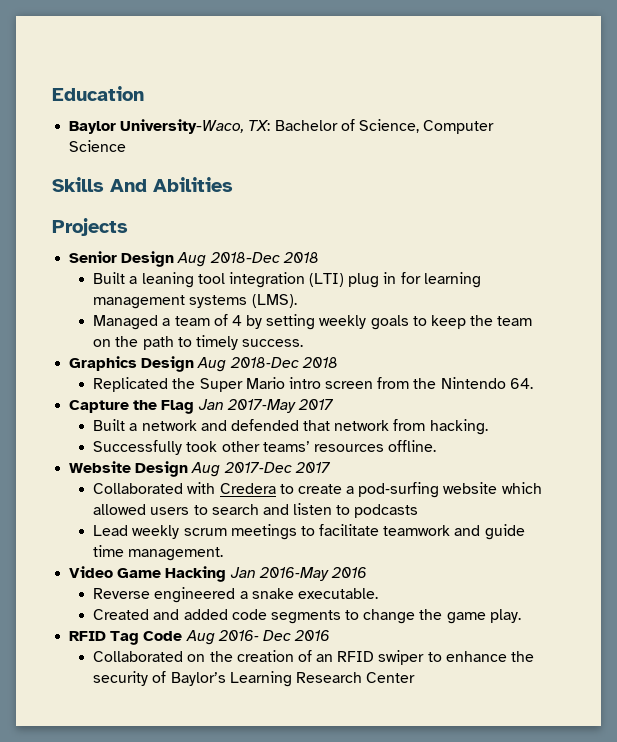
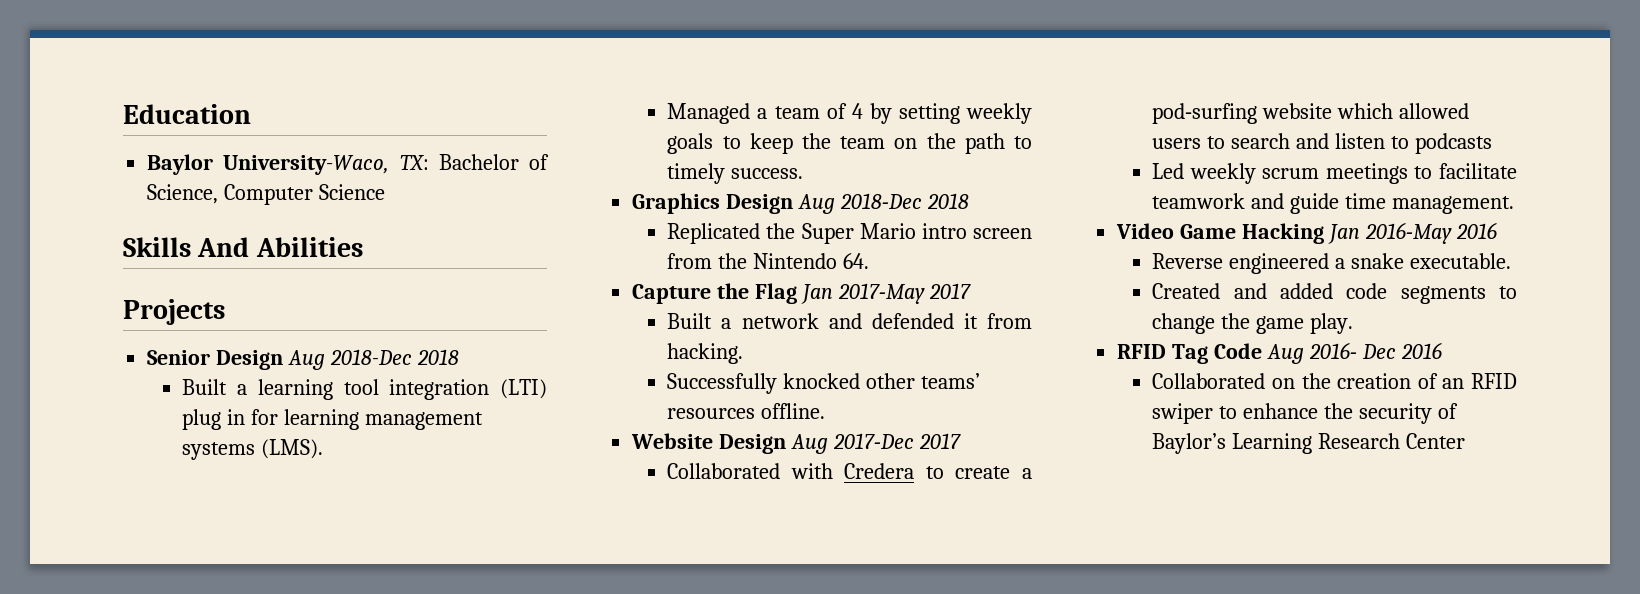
[141,272,194,288] leaning -> [257,379,333,400] learning
[303,420,390,431] that network -> [963,313,978,329] it
[186,441,218,452] took -> [783,373,861,389] knocked
[93,525,129,536] Lead -> [1152,163,1185,179] Led

